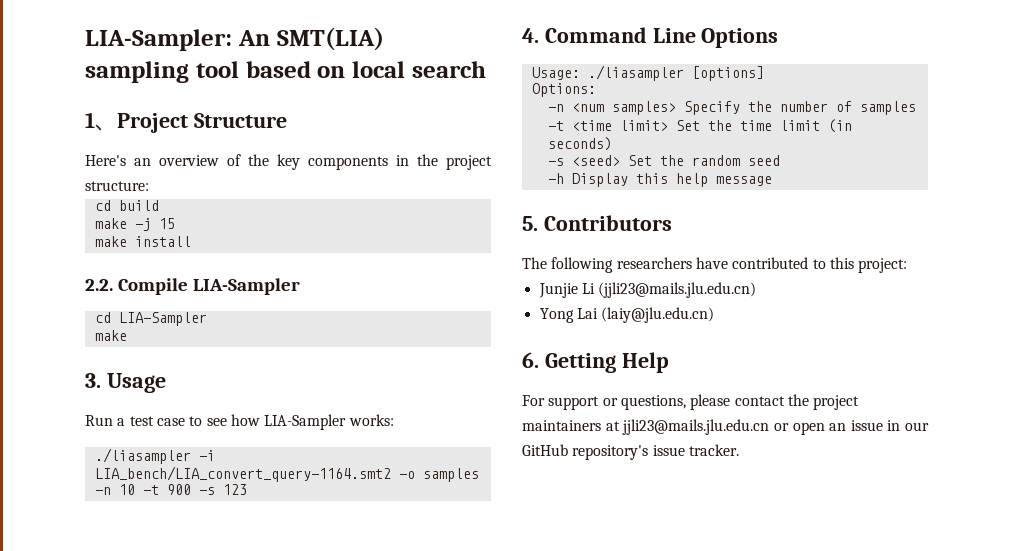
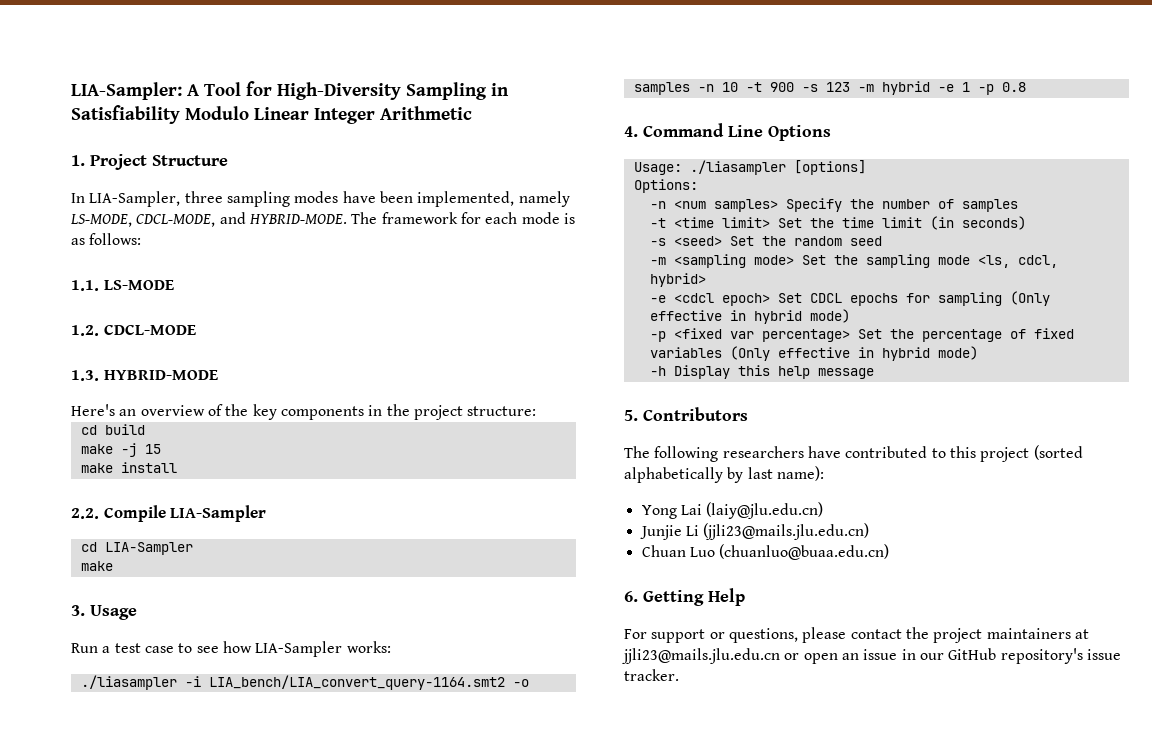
[237,27,384,51] [85,61,486,83] [85,112,287,133] An SMT(LIA) sampling tool based on local search // 1、Project Structure -> [187,81,509,100] [71,105,472,124] [71,154,228,170] [71,191,570,207] [70,212,575,227] [71,233,142,245] [71,280,174,291] [71,324,196,336] [71,370,218,381] A Tool for High-Diversity Sampling in Satisfiability Modulo Linear Integer Arithmetic // 1. Project Structure // In LIA-Sampler, three sampling modes have been implemented, namely LS-MODE, CDCL-MODE, and HYBRID-MODE. The framework for each mode is as follows: // 1.1. LS-MODE // 1.2. CDCL-MODE // 1.3. HYBRID-MODE
(247, 489) none -> [857,81,1026,95] -m hybrid -e 1 -p 0.8
(780, 160) none -> [649,254,1058,268] [649,273,706,287] [649,291,1050,306] [649,309,850,324] [649,328,1074,342] [649,346,978,361] // -m <sampling mode> Set the sampling mode <ls, cdcl, hybrid> // -e <cdcl epoch> Set CDCL epochs for sampling (Only effective in hybrid mode) // -p <fixed var percentage> Set the percentage of fixed variables (Only effective in hybrid mode)
[858,258,908,273] project: -> [980,445,1083,462] [624,466,824,483] [641,502,824,519] project (sorted alphabetically by last name): // Yong Lai (laiy@jlu.edu.cn)
[539,307,715,323] Yong Lai (laiy@jlu.edu.cn) -> [641,544,890,560] Chuan Luo (chuanluo@buaa.edu.cn)

